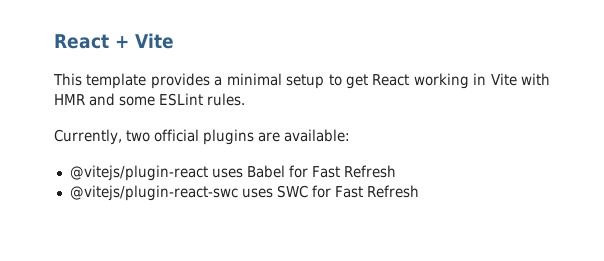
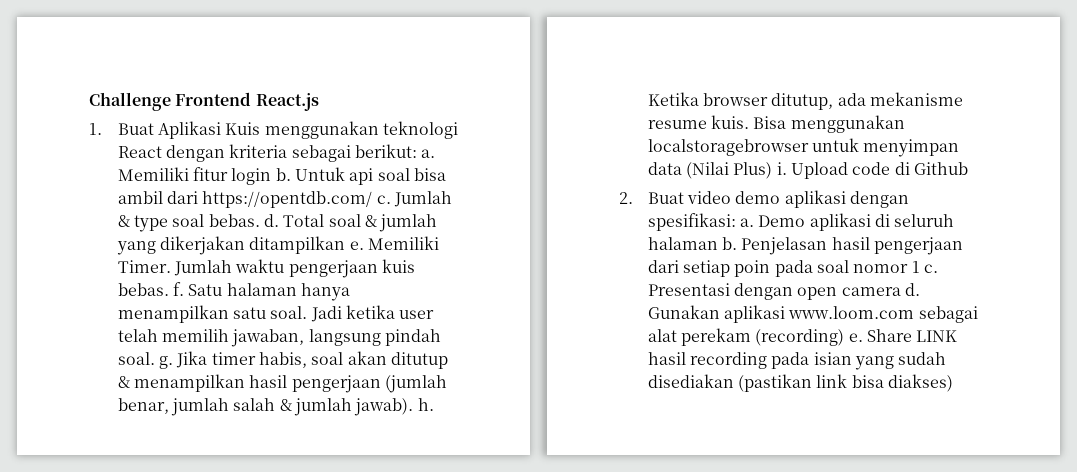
[54,33,174,49] [53,73,550,89] [54,93,245,106] [54,129,350,145] [69,165,396,181] [69,185,419,201] React + Vite // This template provides a minimal setup to get React working in Vite with HMR and some ESLint rules. // Currently, two official plugins are available: // @vitejs/plugin-react uses Babel for Fast Refresh // @vitejs/plugin-react-swc uses SWC for Fast Refresh -> [89,92,319,111] [89,121,458,139] [117,144,436,162] [117,167,446,185] [117,191,452,208] [117,214,438,232] [116,236,439,255] [117,259,415,278] [117,282,350,301] [117,305,435,323] [117,329,441,347] [117,351,448,369] [117,374,447,393] [117,398,434,416] [647,92,963,110] [647,115,905,133] [647,138,960,157] [647,162,968,179] [619,190,909,208] [647,213,955,231] [647,237,963,255] [647,260,938,277] [647,283,920,300] [647,305,978,323] [647,328,958,346] [647,352,947,370] [647,374,953,392] Challenge Frontend React.js // 1. Buat Aplikasi Kuis menggunakan teknologi React dengan kriteria sebagai berikut: a. Memiliki fitur login b. Untuk api soal bisa ambil dari https://opentdb.com/ c. Jumlah & type soal bebas. d. Total soal & jumlah yang dikerjakan ditampilkan e. Memiliki Timer. Jumlah waktu pengerjaan kuis bebas. f. Satu halaman hanya menampilkan satu soal. Jadi ketika user telah memilih jawaban, langsung pindah soal. g. Jika timer habis, soal akan ditutup & menampilkan hasil pengerjaan (jumlah benar, jumlah salah & jumlah jawab). h. Ketika browser ditutup, ada mekanisme resume kuis. Bisa menggunakan localstoragebrowser untuk menyimpan data (Nilai Plus) i. Upload code di Github // 2. Buat video demo aplikasi dengan spesifikasi: a. Demo aplikasi di seluruh halaman b. Penjelasan hasil pengerjaan dari setiap poin pada soal nomor 1 c. Presentasi dengan open camera d. Gunakan aplikasi www.loom.com sebagai alat perekam (recording) e. Share LINK hasil recording pada isian yang sudah disediakan (pastikan link bisa diakses)

